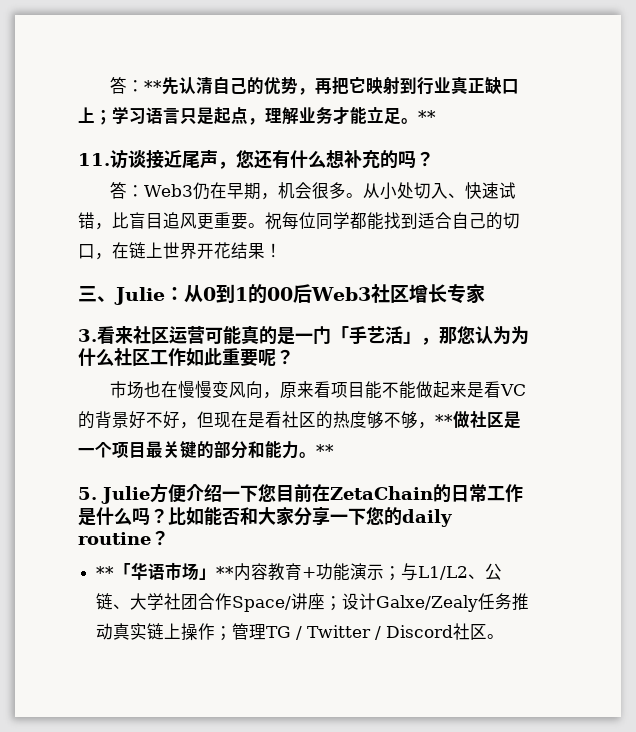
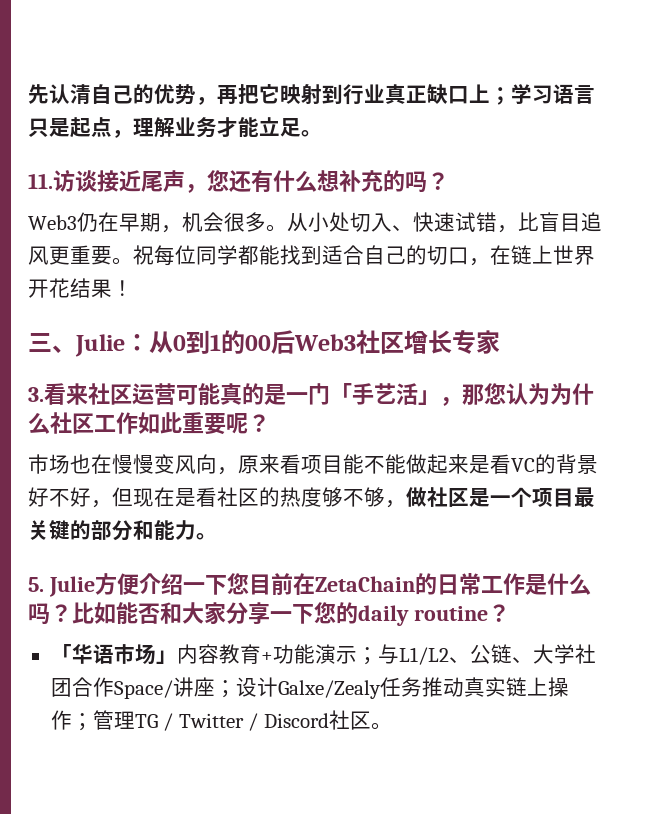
[109,77,162,94] 答：** -> (28, 94) none
[418,110,436,122] ** -> (322, 133) none
[109,182,144,199] 答： -> (449, 181) none
[435,414,453,426] ** -> (406, 504) none
[316,444,334,456] ** -> (217, 536) none
[96,566,115,578] ** -> (510, 613) none
[216,566,235,578] ** -> (177, 657) none

